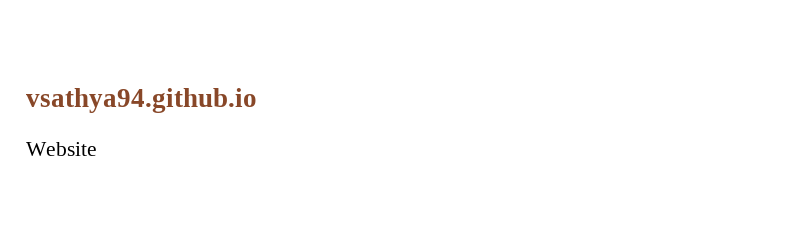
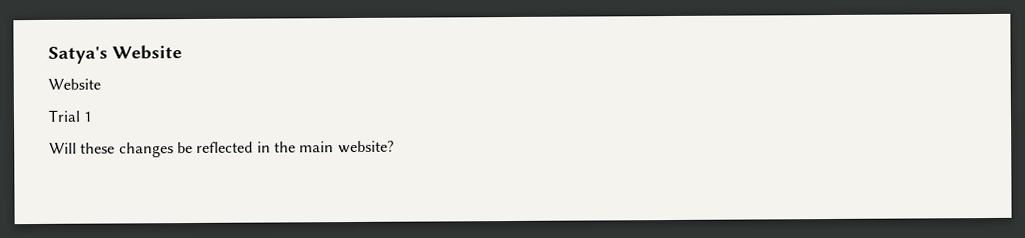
[26,88,257,113] [26,142,97,156] vsathya94.github.io // Website -> [48,45,182,64] [48,78,101,90] [48,109,93,122] [49,140,394,158] Satya's Website // Website // Trial 1 // Will these changes be reflected in the main website?

